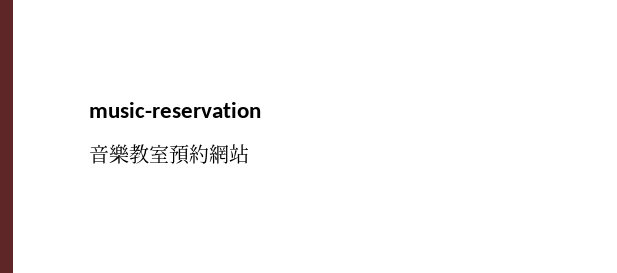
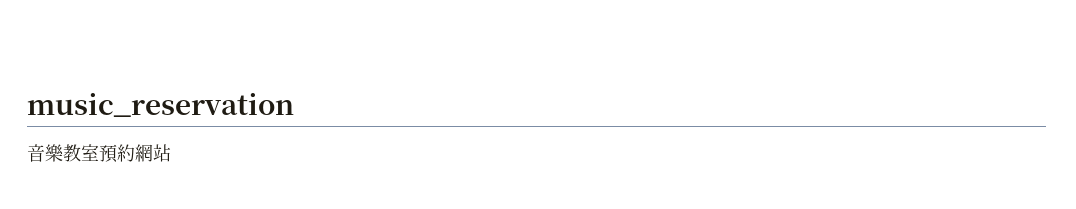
[89,102,261,118] music-reservation -> [27,93,294,117] music_reservation

